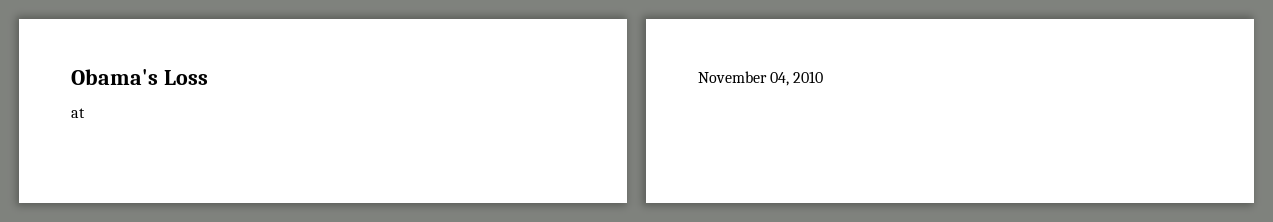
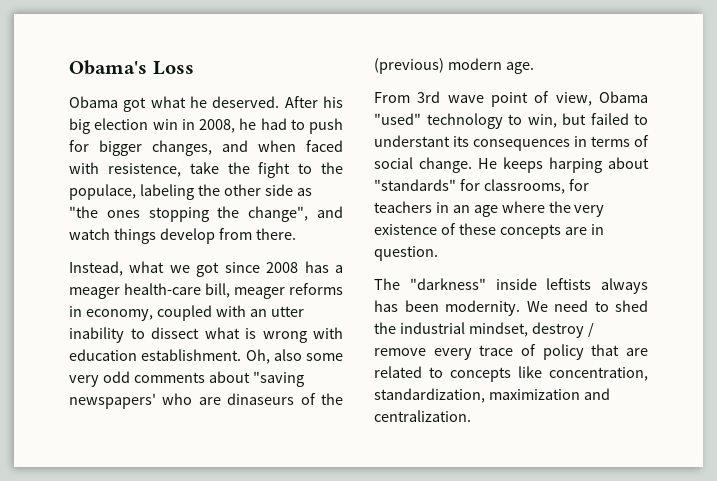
[71,108,85,118] [698,71,824,86] at // November 04, 2010 -> [69,96,343,112] [69,118,343,134] [69,140,343,156] [69,162,343,178] [69,184,312,200] [69,206,344,222] [69,228,296,244] [69,261,344,277] [69,283,343,299] [69,305,304,321] [69,327,343,343] [69,349,343,364] [69,371,304,387] [69,393,343,409] [374,58,534,74] [374,91,648,107] [374,113,648,129] [374,135,649,151] [374,157,649,173] [374,179,589,194] [374,201,605,217] [374,223,604,239] [374,246,438,261] [374,278,648,294] [374,300,648,316] [374,322,594,338] [374,344,648,360] [374,366,648,382] [374,388,610,403] [374,410,471,422] Obama got what he deserved. After his big election win in 2008, he had to push for bigger changes, and when faced with resistence, take the fight to the populace, labeling the other side as "the ones stopping the change", and watch things develop from there. // Instead, what we got since 2008 has a meager health-care bill, meager reforms in economy, coupled with an utter inability to dissect what is wrong with education establishment. Oh, also some very odd comments about "saving newspapers' who are dinaseurs of the (previous) modern age. // From 3rd wave point of view, Obama "used" technology to win, but failed to understant its consequences in terms of social change. He keeps harping about "standards" for classrooms, for teachers in an age where the very existence of these concepts are in question. // The "darkness" inside leftists always has been modernity. We need to shed the industrial mindset, destroy / remove every trace of policy that are related to concepts like concentration, standardization, maximization and centralization.

